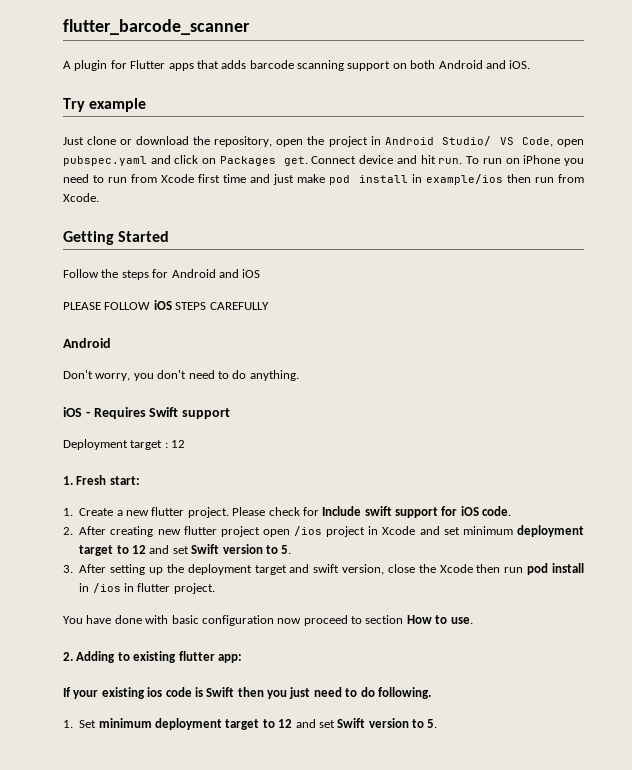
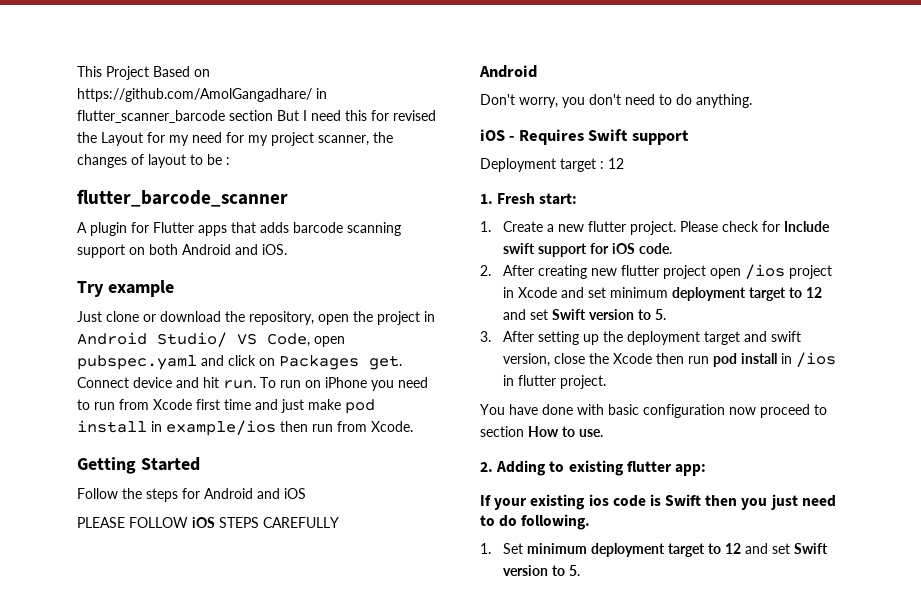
(63, 27) none -> [77,66,210,80] [77,88,327,102] [77,110,436,123] [77,132,393,146] [77,154,230,168] This Project Based on https://github.com/AmolGangadhare/ in flutter_scanner_barcode section But I need this for revised the Layout for my need for my project scanner, the changes of layout to be : //

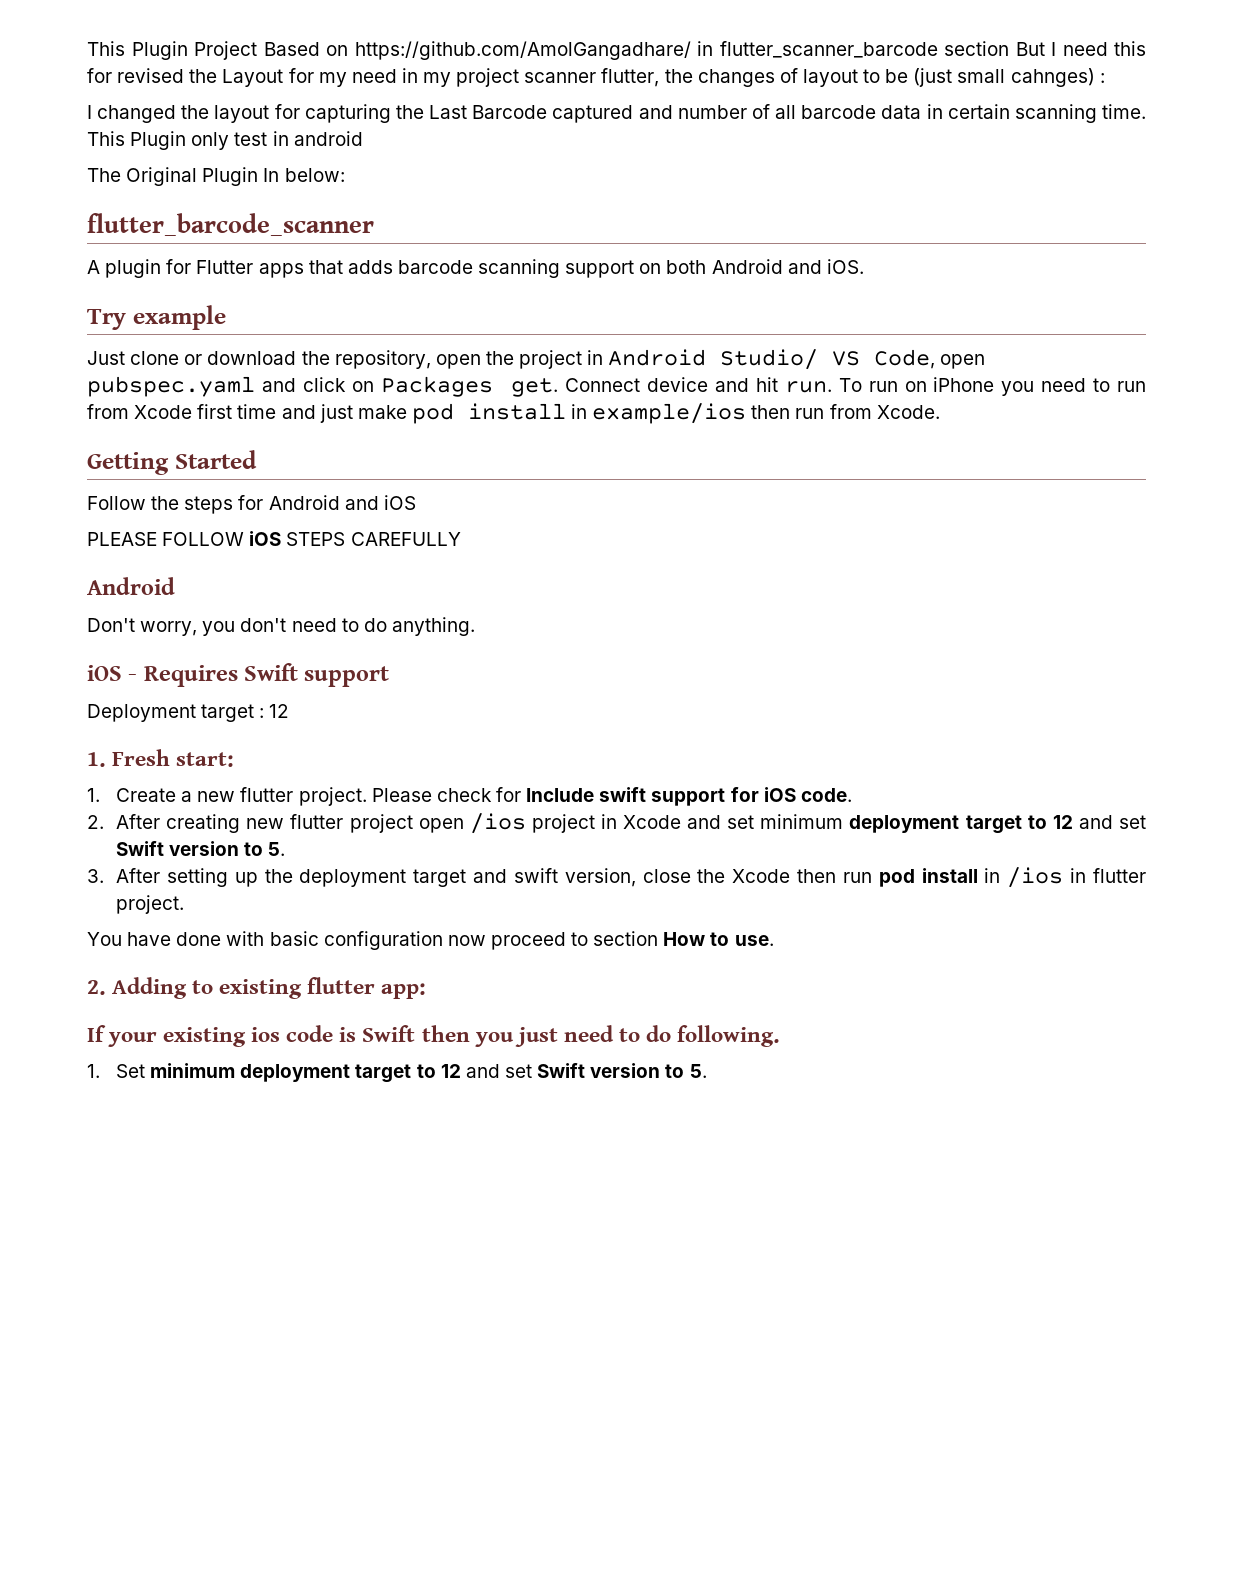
[77,66,102,77] This -> [87,41,188,60] This Plugin
[226,132,244,143] for -> [401,68,418,83] in
[318,135,369,146] scanner, -> [524,68,660,87] scanner flutter,
[226,157,230,165] : -> [913,68,1105,87] [87,104,1146,123] [87,131,363,150] [87,167,345,186] (just small cahnges) : // I changed the layout for capturing the Last Barcode captured and number of all barcode data in certain scanning time. This Plugin only test in android // The Original Plugin In below:

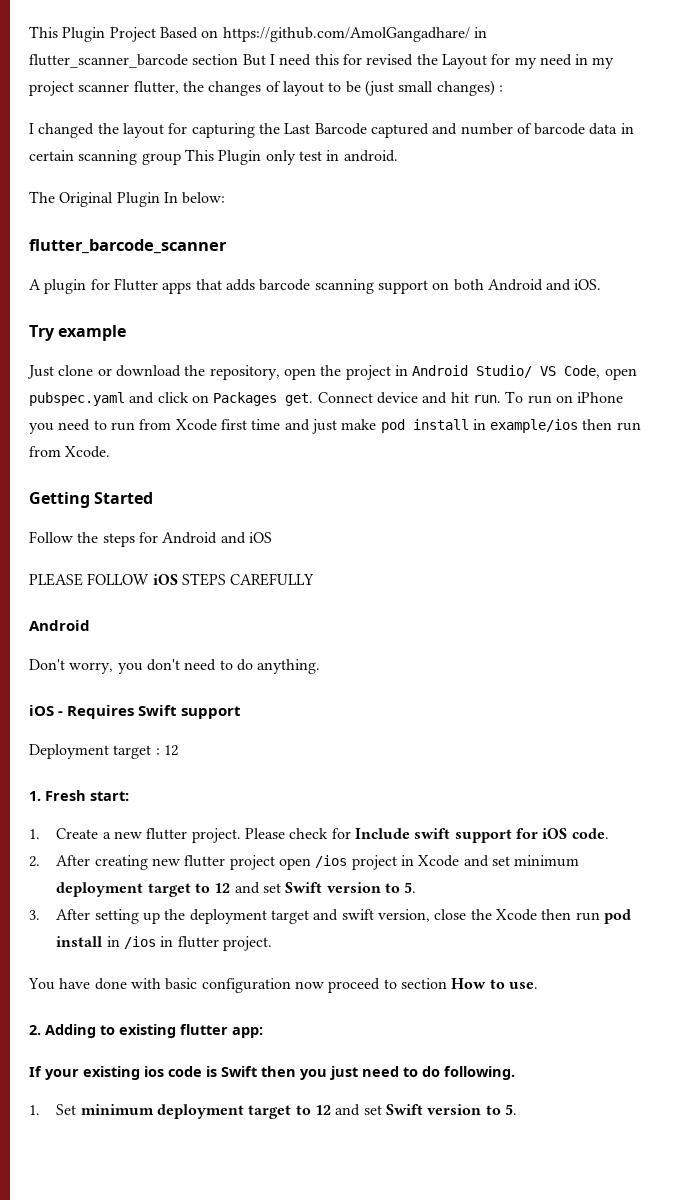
[1010,68,1095,87] cahnges) -> [436,80,495,96] changes)
[775,105,797,119] all -> (532, 128) none
[1101,104,1146,119] time. -> [141,153,181,165] group
[293,131,363,146] android -> [343,150,398,162] android.

